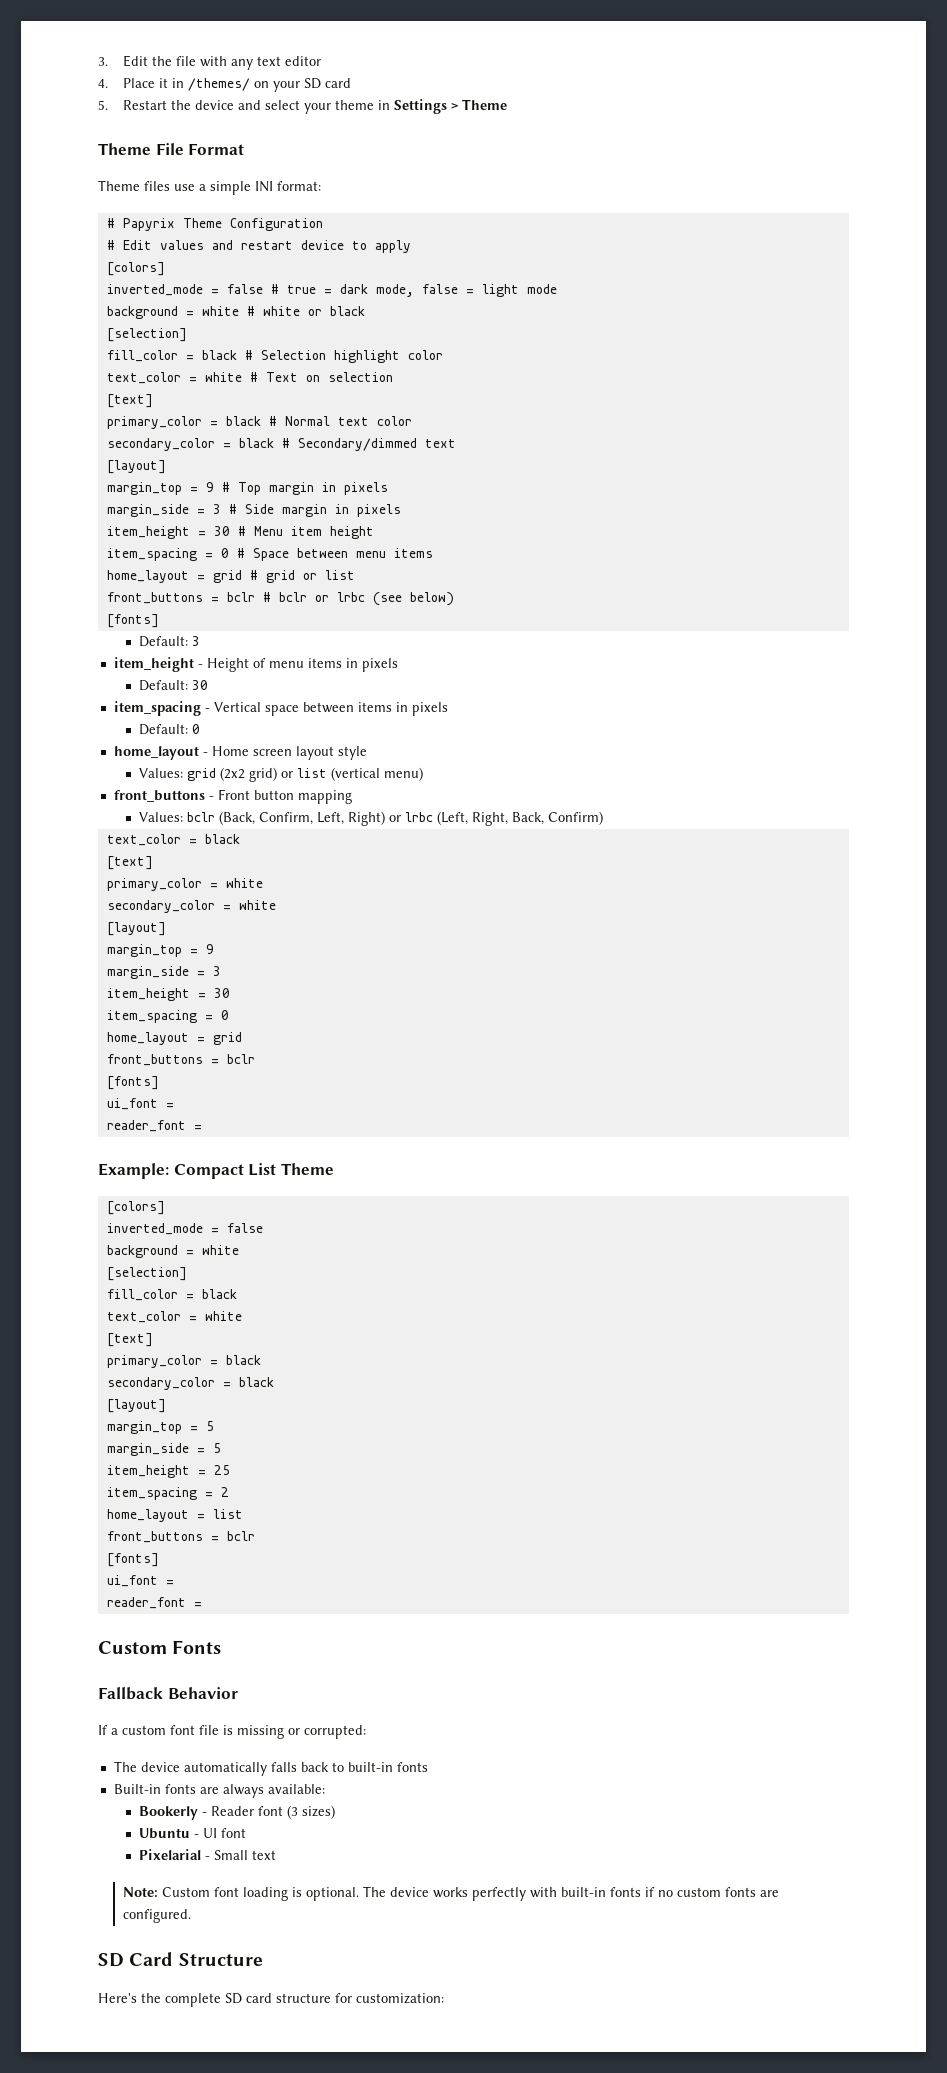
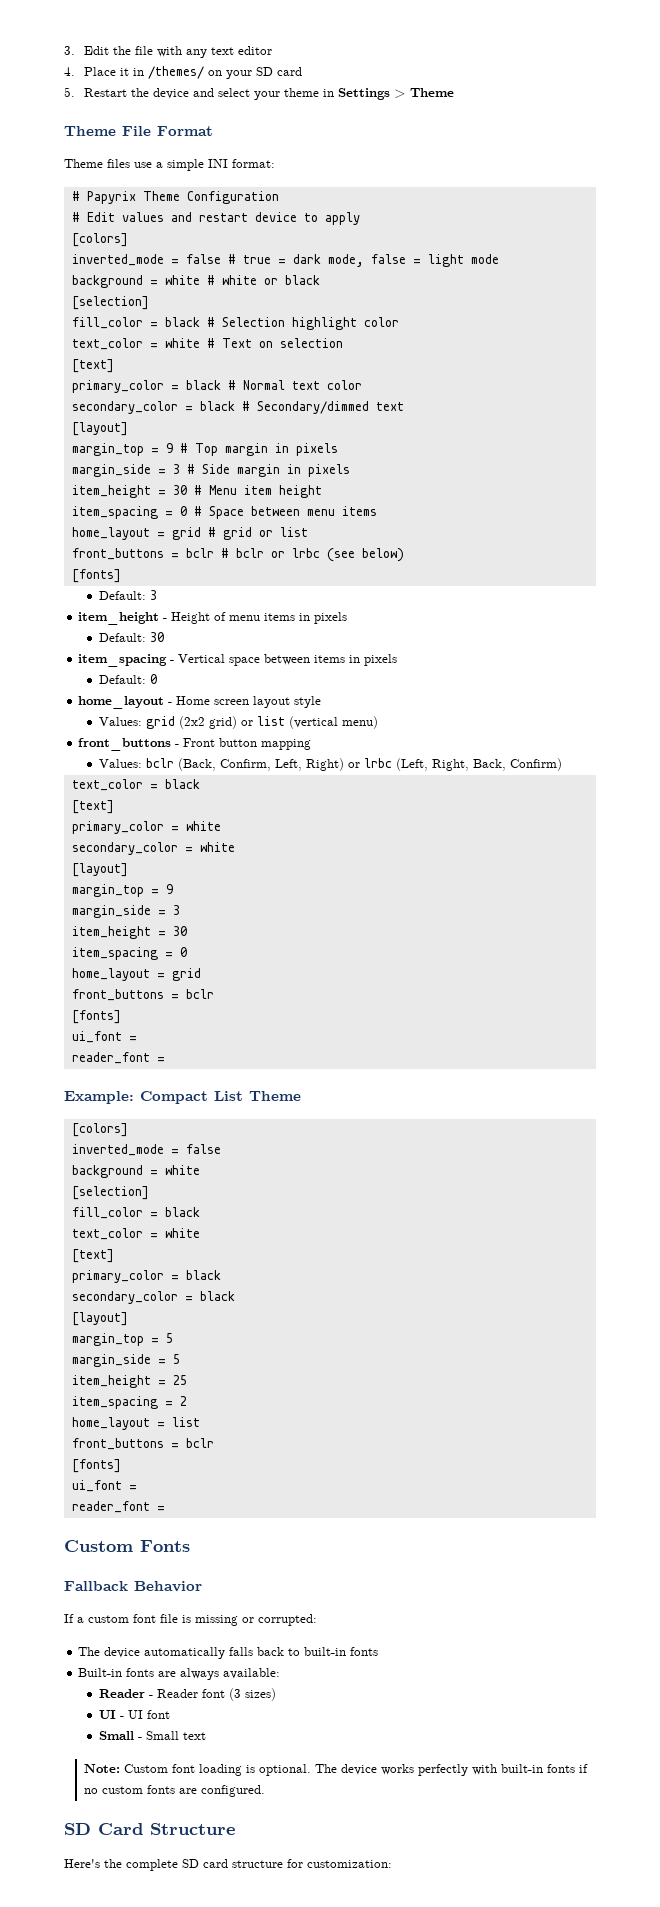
[139,1806,199,1820] Bookerly -> [98,1689,145,1698] Reader
[139,1828,191,1839] Ubuntu -> [98,1710,116,1719] UI
[139,1849,202,1860] Pixelarial -> [98,1731,134,1740] Small

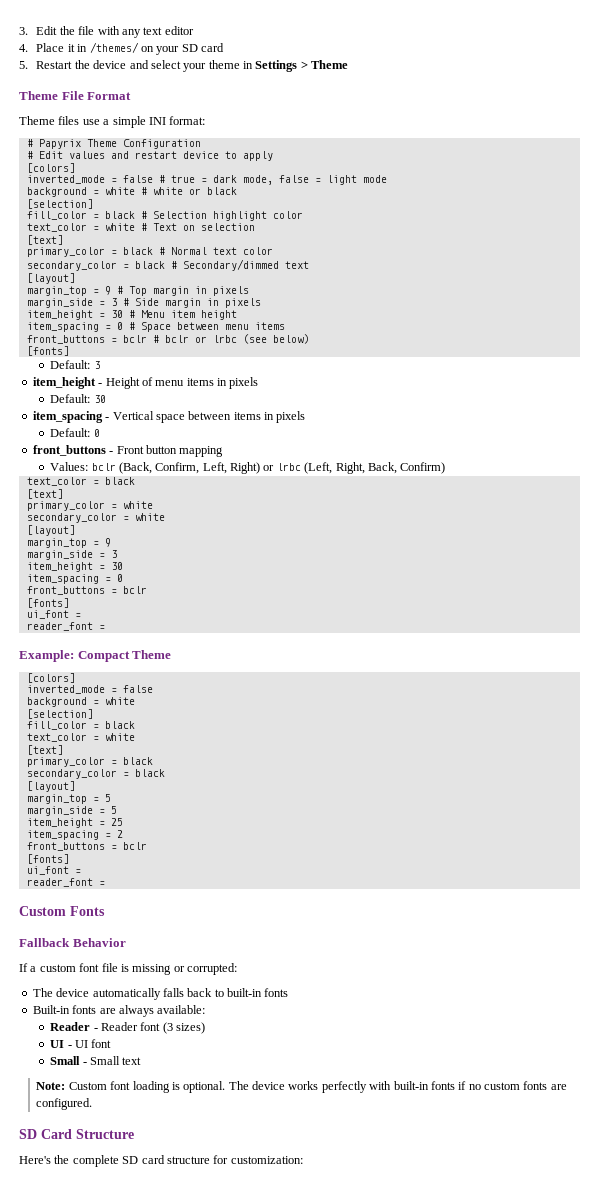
[71,527,308,540] // home_layout = grid # grid or list -> (285, 326) none
[78,696,322,709] [98,716,378,729] // home_layout - Home screen layout style // Values: grid (2x2 grid) or list (vertical menu) -> (100, 433) none
[71,968,201,981] // home_layout = grid -> (123, 578) none
[214,1091,243,1101] List -> (130, 656) none
[71,1417,200,1430] // home_layout = list -> (123, 834) none

